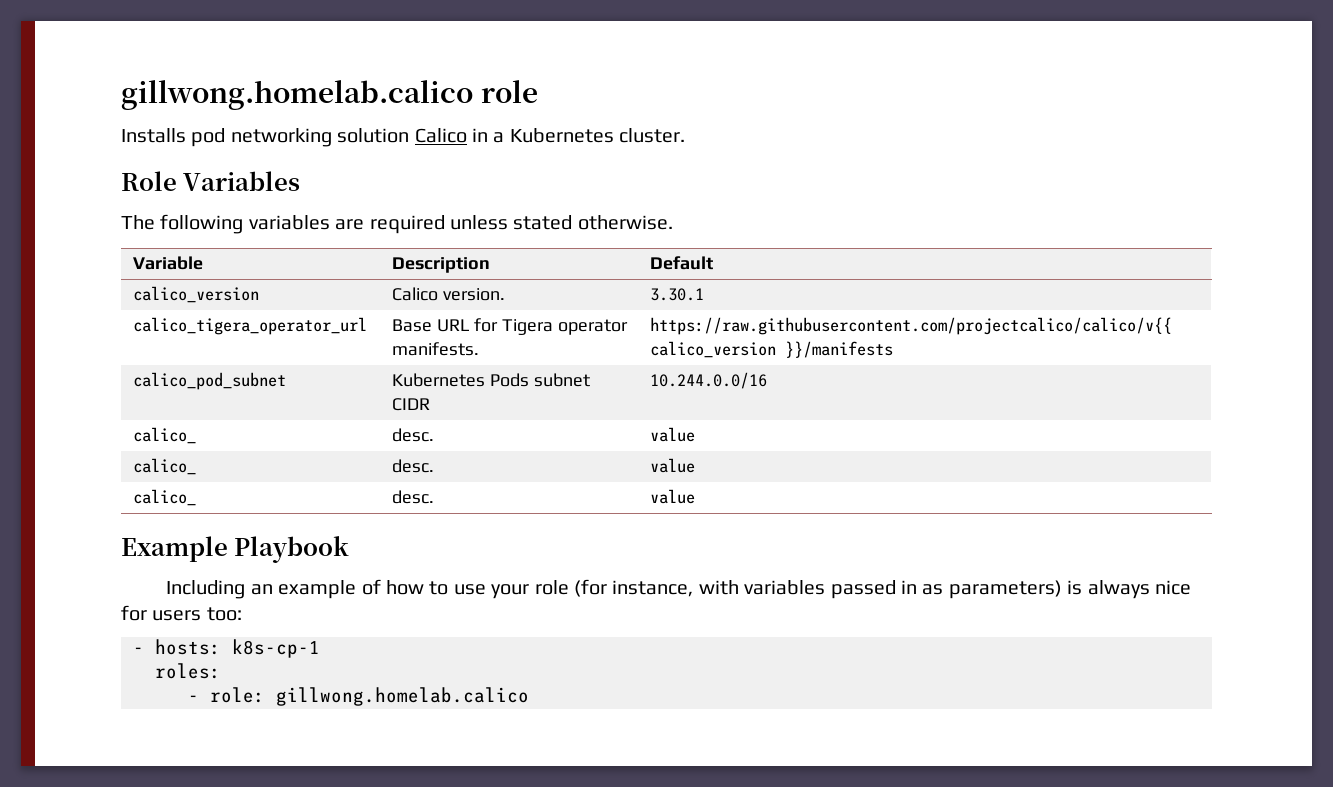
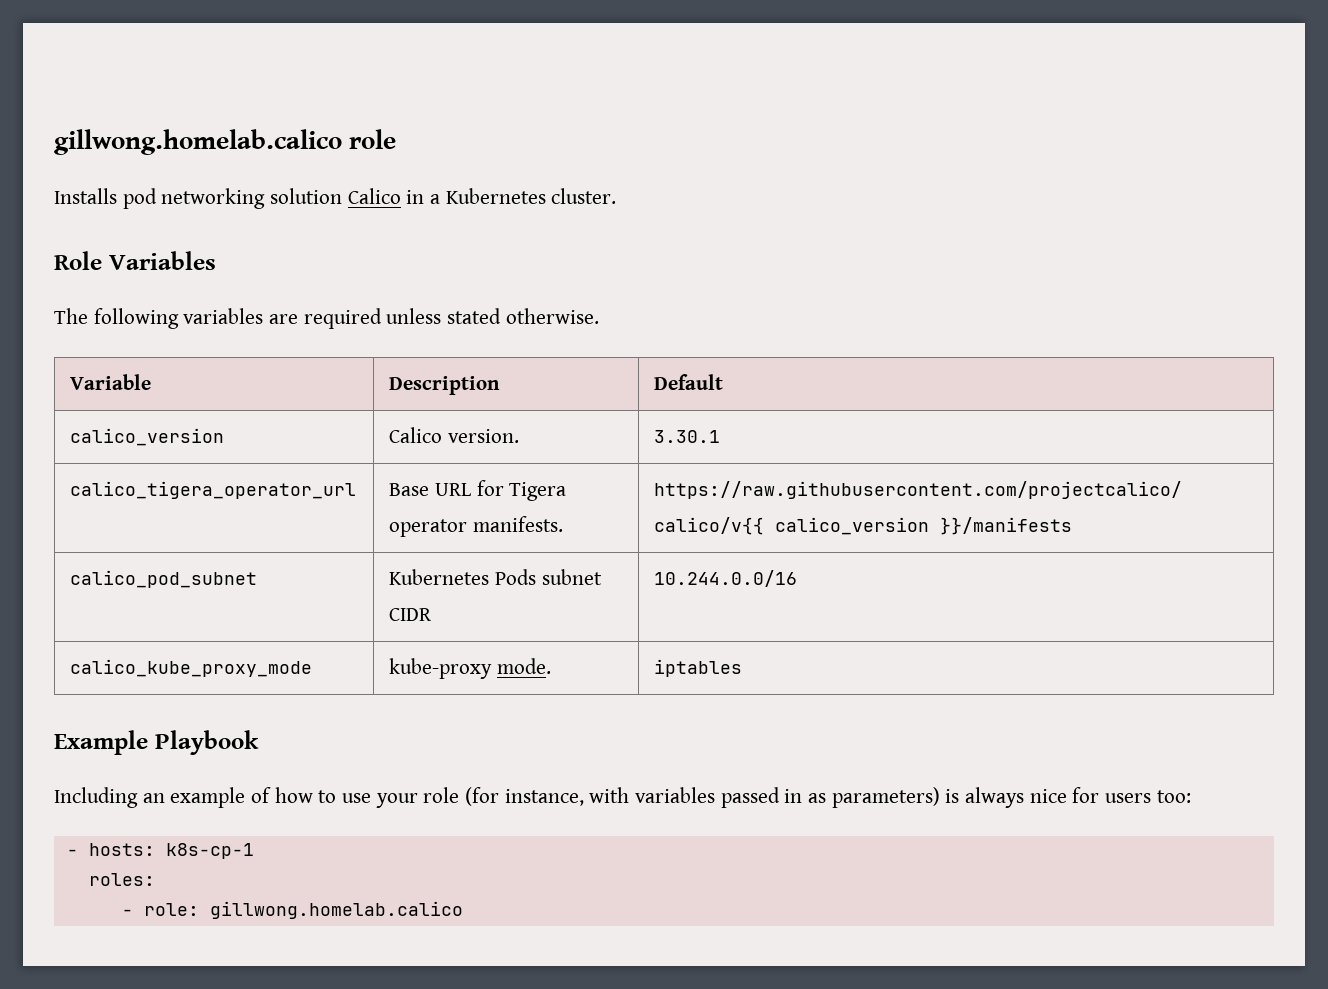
[133,427,197,444] [392,428,435,442] [650,427,696,442] [133,458,197,475] [392,459,435,473] [650,458,696,473] [133,489,197,506] [392,490,435,504] [650,489,696,504] calico_ | desc. | value // calico_ | desc. | value // calico_ | desc. | value -> [70,659,313,677] [389,658,551,679] [654,659,743,677] calico_kube_proxy_mode | kube-proxy mode. | iptables

